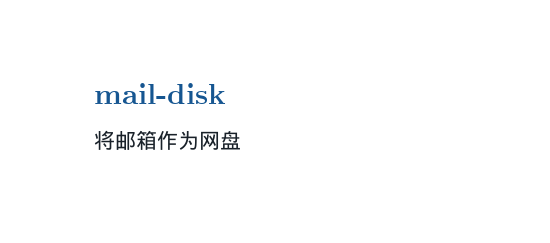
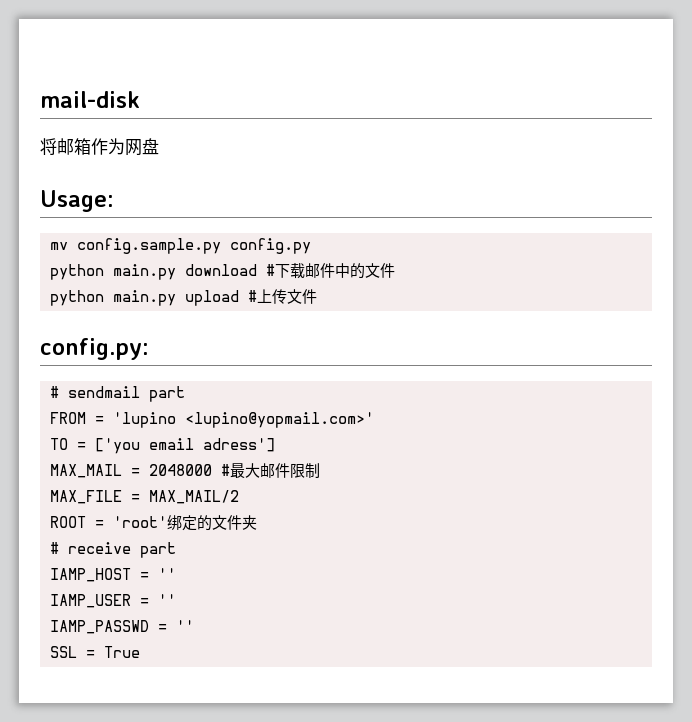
(241, 140) none -> [40,190,114,212] [50,238,312,254] [50,263,396,280] [50,289,318,306] [40,338,149,360] [50,386,186,402] [50,412,375,428] [50,438,276,454] [50,463,321,478] [50,490,240,504] [50,515,258,531] [50,542,177,558] [50,568,177,582] [50,594,177,608] [50,620,195,634] [50,646,141,658] // Usage: // mv config.sample.py config.py // python main.py download #下载邮件中的文件 // python main.py upload #上传文件 // config.py: // # sendmail part // FROM = 'lupino <lupino@yopmail.com>' // TO = ['you email adress'] // MAX_MAIL = 2048000 #最大邮件限制 // MAX_FILE = MAX_MAIL/2 // ROOT = 'root'绑定的文件夹 // # receive part // IAMP_HOST = '' // IAMP_USER = '' // IAMP_PASSWD = '' // SSL = True

